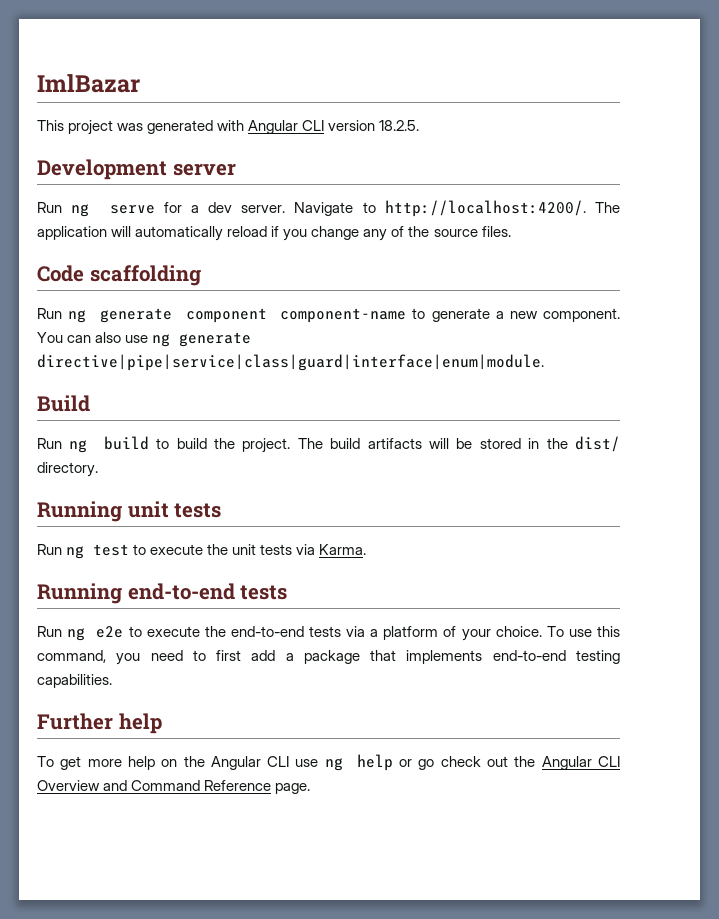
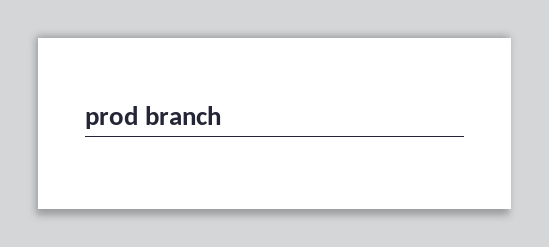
[37,74,140,93] [37,120,420,135] [37,159,236,180] [37,200,620,217] [37,226,511,241] [37,265,201,286] [37,308,620,323] [37,332,252,347] [37,354,544,371] [37,395,90,412] [37,436,621,453] [37,462,98,477] [37,501,222,522] [37,544,367,559] [37,583,288,604] [37,626,621,641] [37,650,620,665] [37,674,112,688] [37,713,162,734] [37,754,621,771] [37,780,311,794] ImlBazar // This project was generated with Angular CLI version 18.2.5. // Development server // Run ng serve for a dev server. Navigate to http://localhost:4200/. The application will automatically reload if you change any of the source files. // Code scaffolding // Run ng generate component component-name to generate a new component. You can also use ng generate directive|pipe|service|class|guard|interface|enum|module. // Build // Run ng build to build the project. The build artifacts will be stored in the dist/ directory. // Running unit tests // Run ng test to execute the unit tests via Karma. // Running end-to-end tests // Run ng e2e to execute the end-to-end tests via a platform of your choice. To use this command, you need to first add a package that implements end-to-end testing capabilities. // Further help // To get more help on the Angular CLI use ng help or go check out the Angular CLI Overview and Command Reference page. -> [85,106,222,129] prod branch

